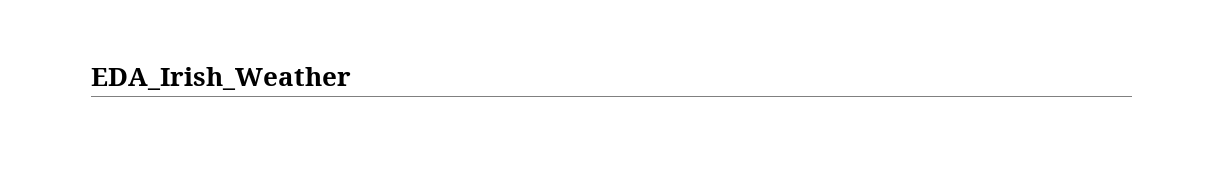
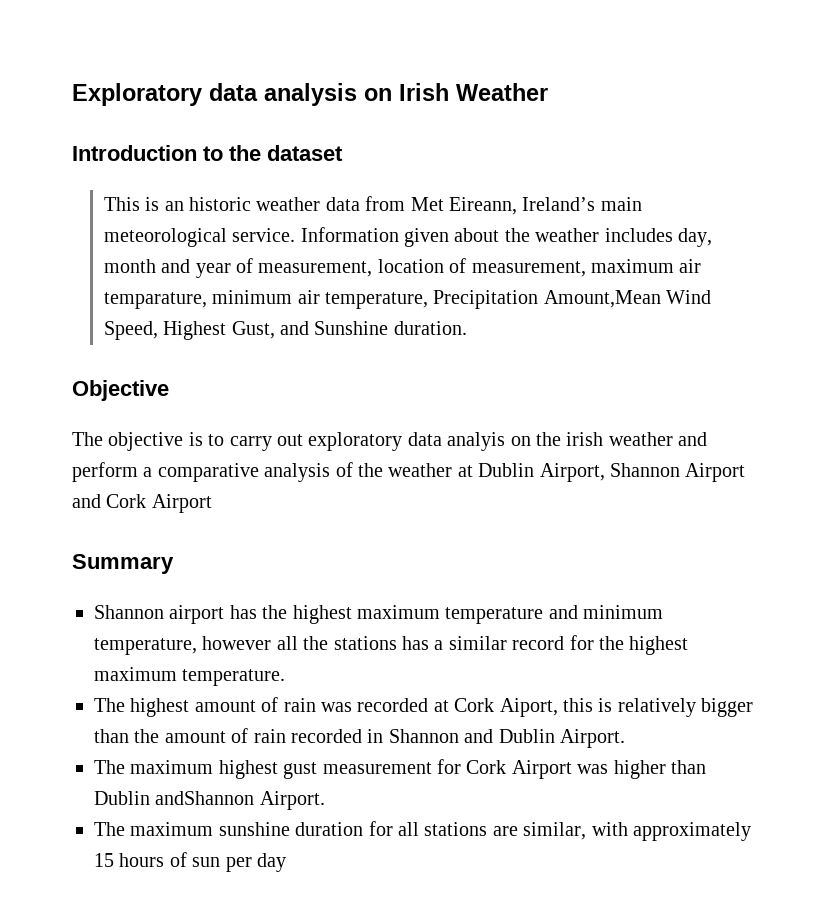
[91,67,351,90] EDA_Irish_Weather -> [72,83,548,106] [72,145,343,161] [103,196,642,215] [103,227,712,247] [103,258,702,278] [103,290,712,309] [103,321,467,340] [72,380,169,401] [72,432,708,451] [72,462,746,482] [72,494,212,513] [72,554,174,574] [94,605,664,624] [94,635,689,655] [94,667,286,686] [94,697,754,717] [94,728,625,748] [94,759,706,779] [94,791,325,810] [94,821,751,841] [94,852,286,872] Exploratory data analysis on Irish Weather // Introduction to the dataset // This is an historic weather data from Met Eireann, Ireland’s main meteorological service. Information given about the weather includes day, month and year of measurement, location of measurement, maximum air temparature, minimum air temperature, Precipitation Amount,Mean Wind Speed, Highest Gust, and Sunshine duration. // Objective // The objective is to carry out exploratory data analyis on the irish weather and perform a comparative analysis of the weather at Dublin Airport, Shannon Airport and Cork Airport // Summary // Shannon airport has the highest maximum temperature and minimum temperature, however all the stations has a similar record for the highest maximum temperature. // The highest amount of rain was recorded at Cork Aiport, this is relatively bigger than the amount of rain recorded in Shannon and Dublin Airport. // The maximum highest gust measurement for Cork Airport was higher than Dublin andShannon Airport. // The maximum sunshine duration for all stations are similar, with approximately 15 hours of sun per day

